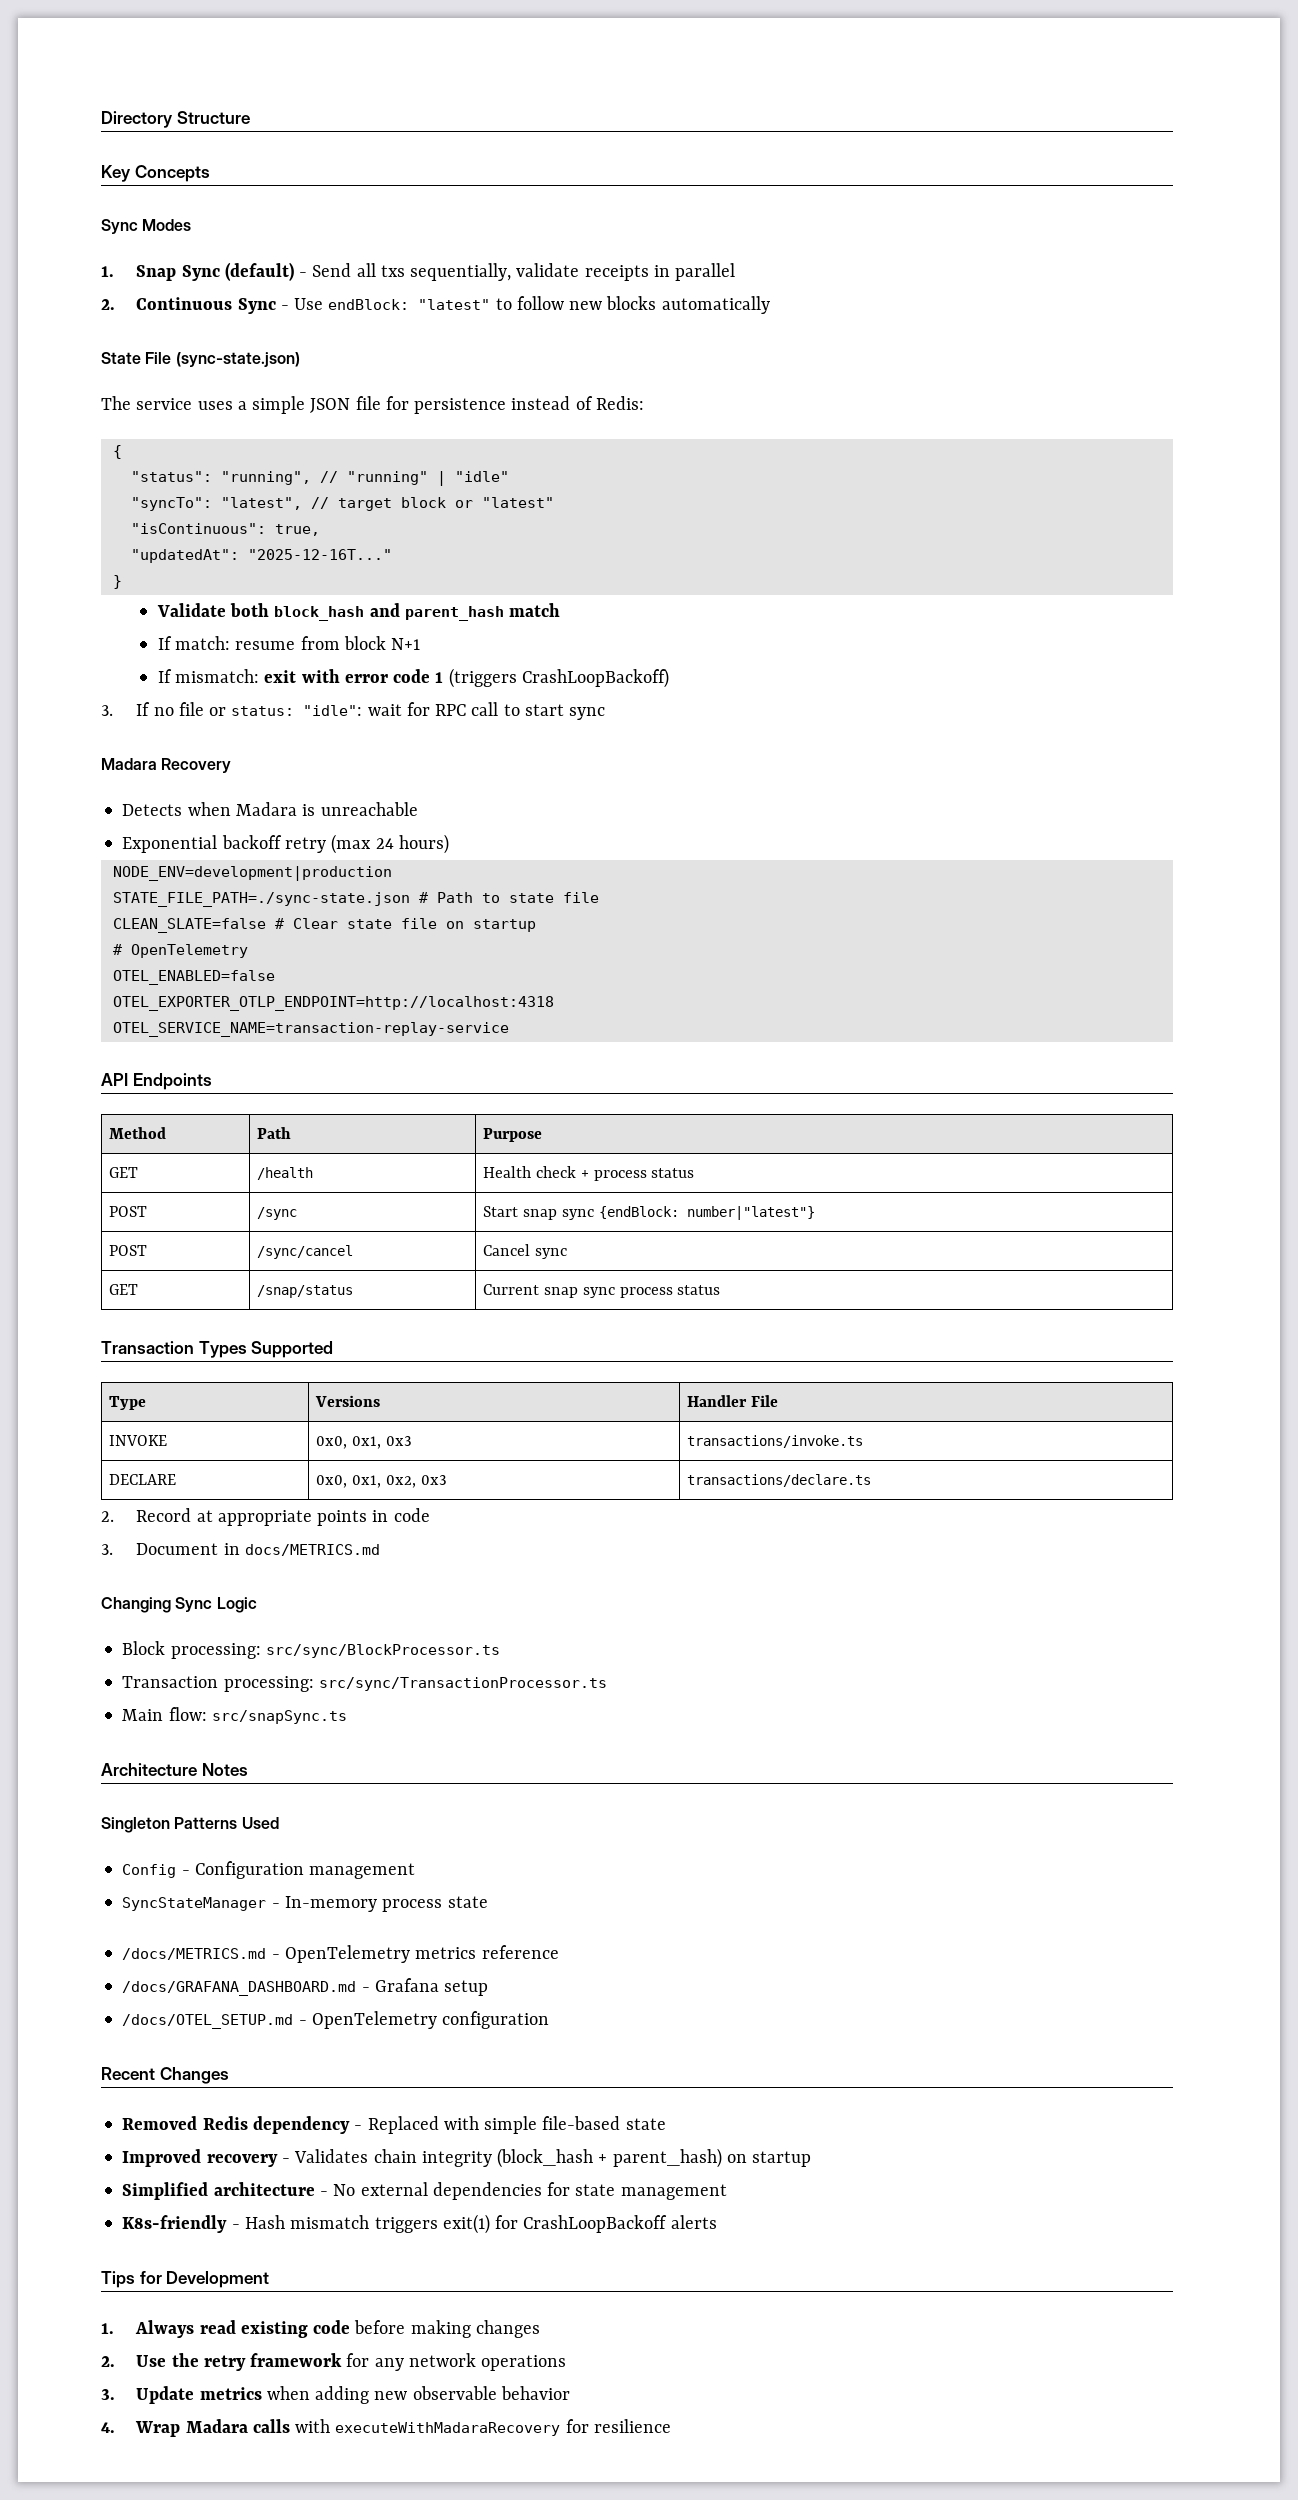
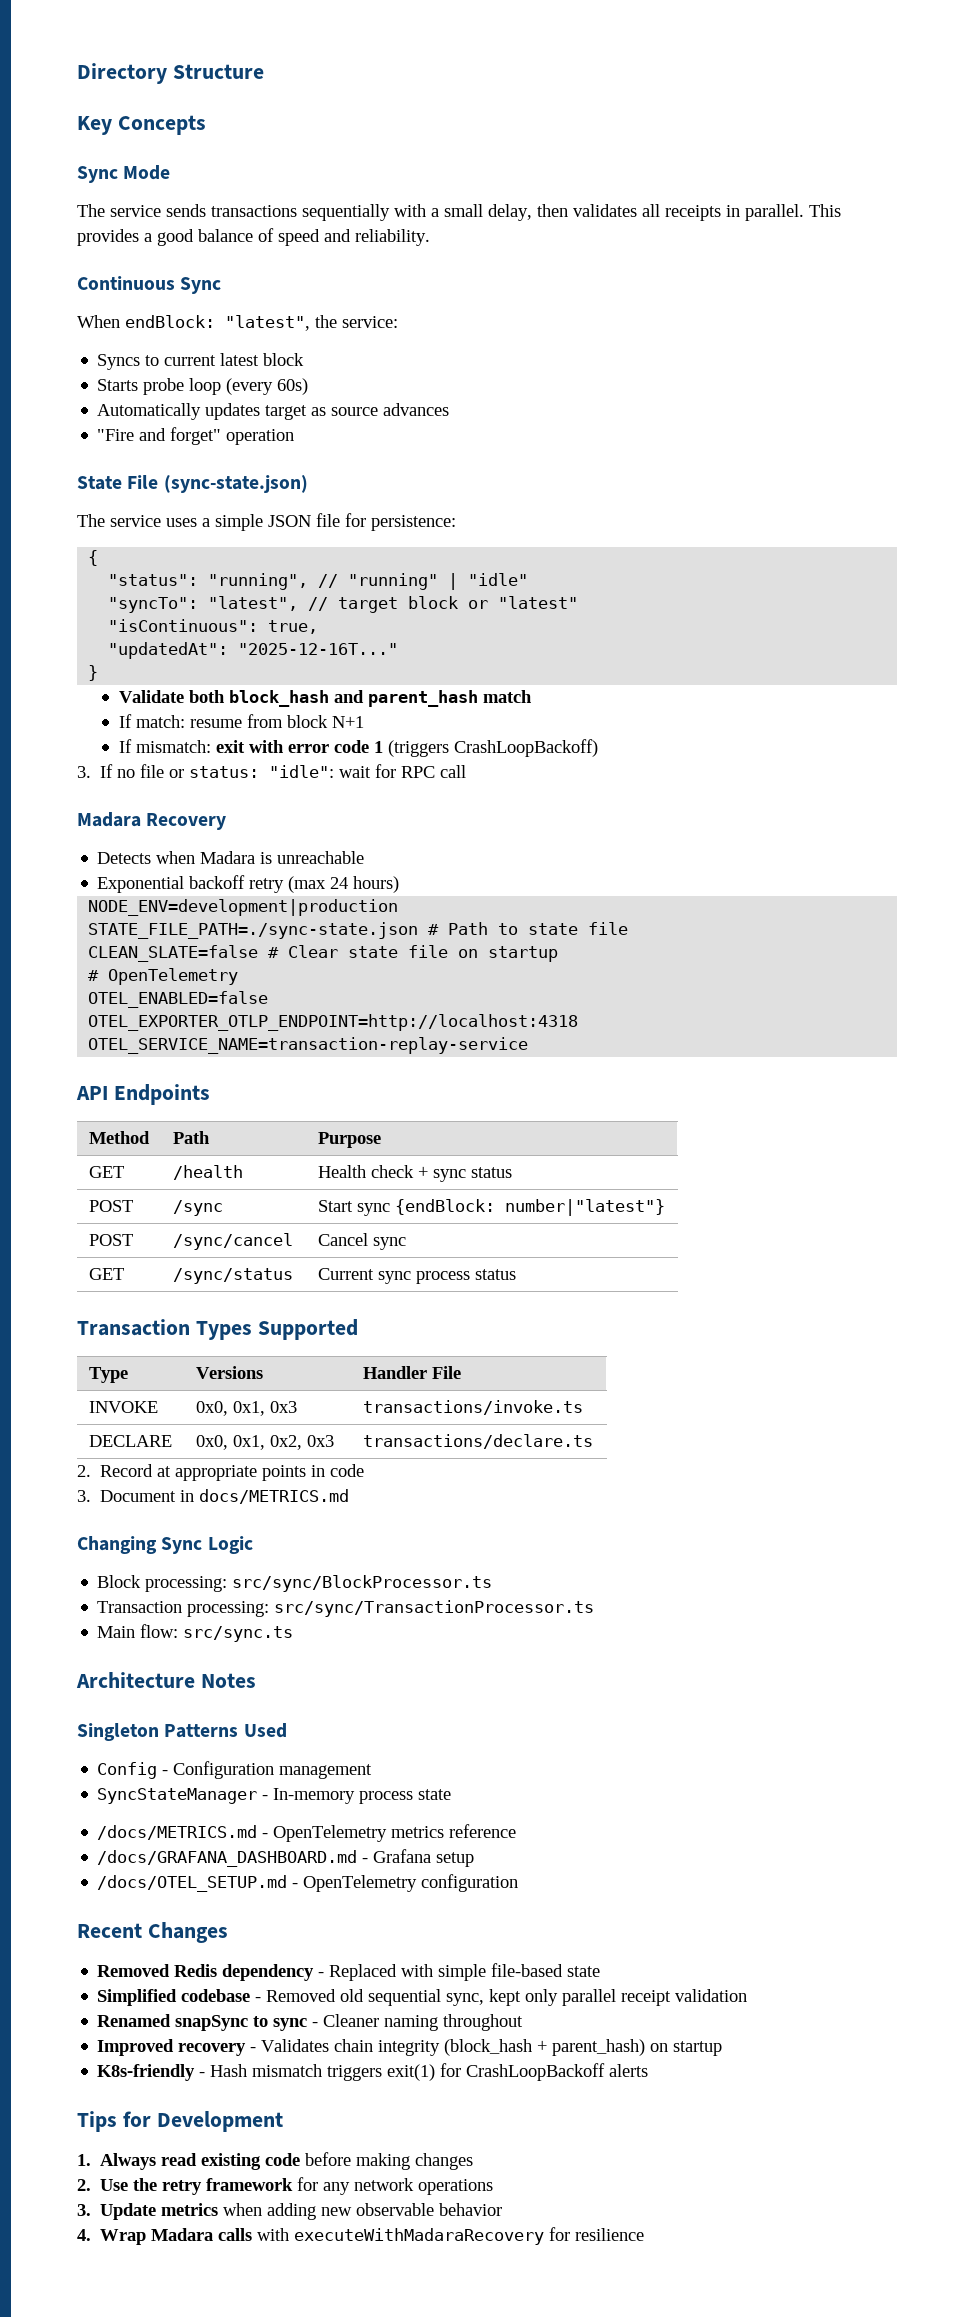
[142,219,192,231] [101,262,736,281] [101,296,770,314] Modes // 1. Snap Sync (default) - Send all txs sequentially, validate receipts in parallel // 2. Continuous Sync - Use endBlock: "latest" to follow new blocks automatically -> [123,165,171,180] [77,204,841,221] [77,228,430,246] [77,276,222,294] [77,315,398,331] [97,353,305,370] [97,378,309,395] [97,403,450,420] [97,427,295,445] Mode // The service sends transactions sequentially with a small delay, then validates all receipts in parallel. This provides a good balance of speed and reliability. // Continuous Sync // When endBlock: "latest", the service: // Syncs to current latest block // Starts probe loop (every 60s) // Automatically updates target as source advances // "Fire and forget" operation
[414,396,644,414] persistence instead of Redis: -> [371,515,456,531] persistence:
[503,704,606,720] to start sync -> (467, 771) none
[593,1170,647,1181] process -> [432,1169,466,1182] sync
[523,1209,558,1220] snap -> (353, 1206) none
[257,1285,354,1298] /snap/status -> [172,1268,293,1284] /sync/status
[544,1287,579,1298] snap -> (374, 1274) none
[211,1710,347,1724] src/snapSync.ts -> [183,1626,294,1642] src/sync.ts
(666, 2124) none -> [97,1989,748,2006] [97,2014,524,2031] // Simplified codebase - Removed old sequential sync, kept only parallel receipt validation // Renamed snapSync to sync - Cleaner naming throughout
[122,2182,727,2200] // Simplified architecture - No external dependencies for state management -> (723, 2048) none

